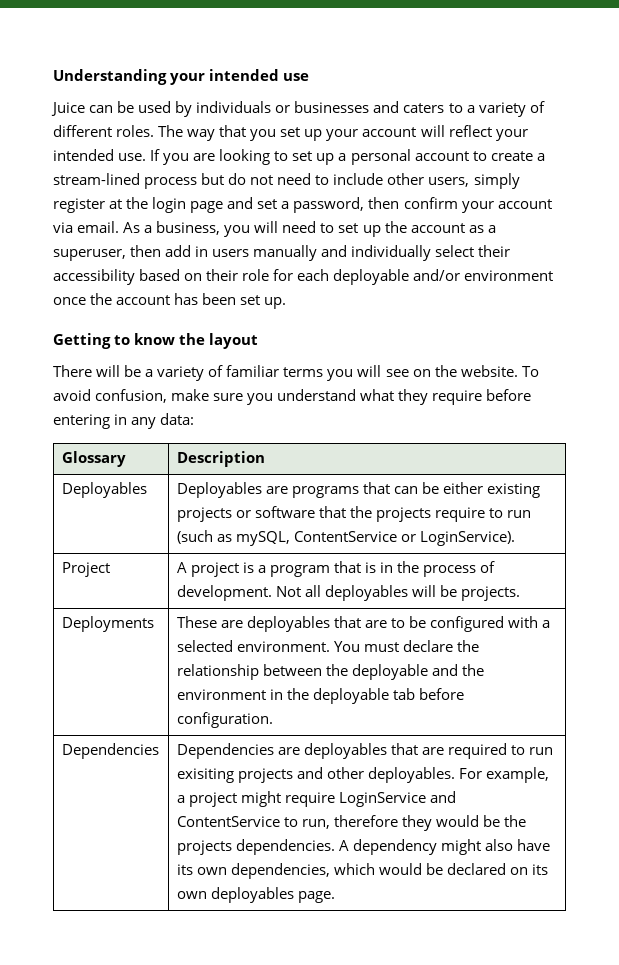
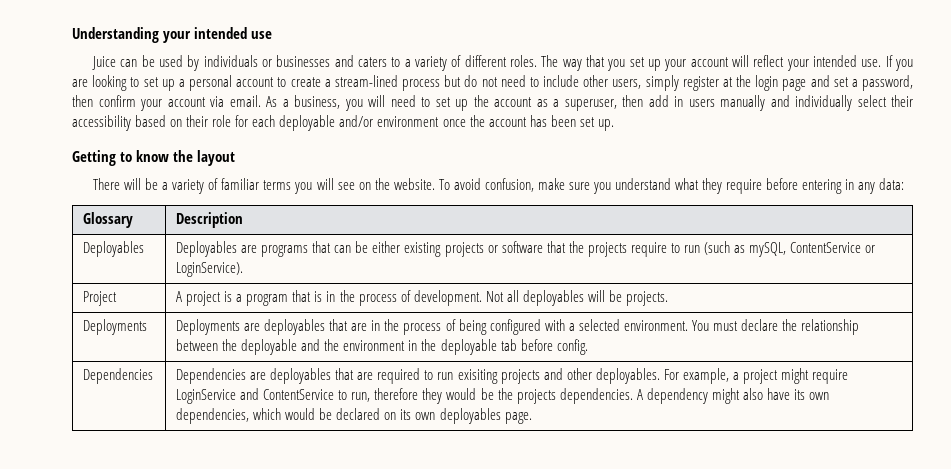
[176,616,426,632] These are deployables that are to be -> [176,319,487,335] Deployments are deployables that are in the process of being
[176,712,273,728] configuration. -> [556,339,588,355] config.

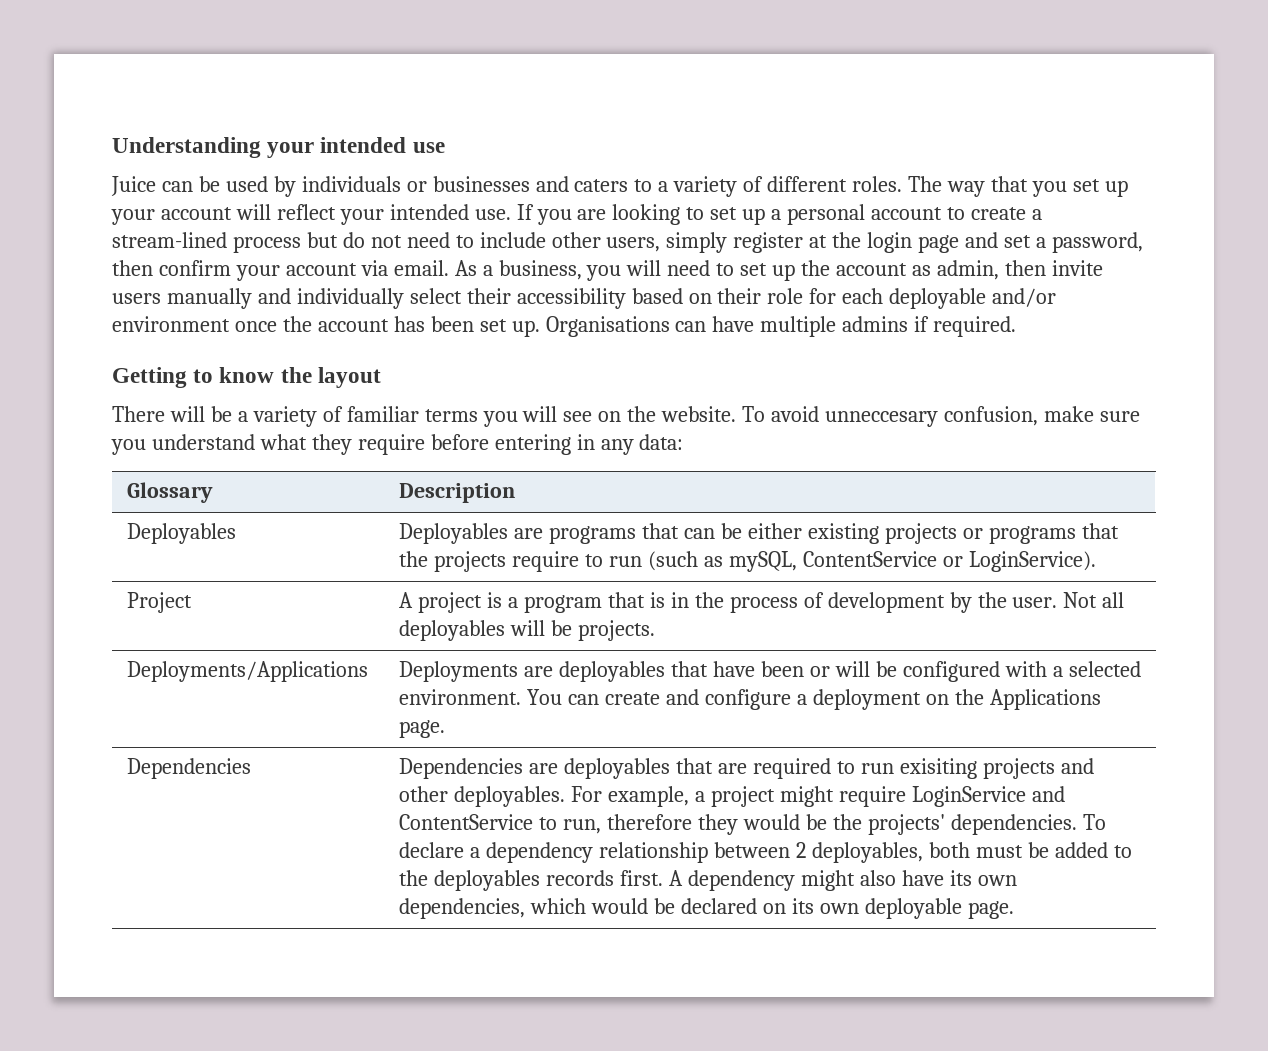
[553,95,683,111] a superuser, then add in -> [936,260,1103,280] admin, then invite
(614, 125) none -> [545,316,1017,337] Organisations can have multiple admins if required.
(481, 184) none -> [825,411,939,427] unneccesary
[501,241,543,253] software -> [988,526,1076,544] programs
[413,290,482,306] development. -> [827,592,1058,613] development by the user.
[83,319,148,335] Deployments -> [127,661,369,682] Deployments/Applications
[351,319,487,335] are in the process of being -> [713,661,897,677] have been or will be
[712,319,860,335] [176,339,588,355] must declare the relationship between the deployable and the environment in the deployable tab before config. -> [568,689,1101,710] [399,720,446,738] can create and configure a deployment on the Applications page.
[516,388,633,404] projects dependencies. -> [867,814,1106,835] [399,842,1132,863] [399,870,664,891] projects' dependencies. To declare a dependency relationship between 2 deployables, both must be added to the deployables records first.
[439,408,501,424] deployables -> [864,898,962,919] deployable

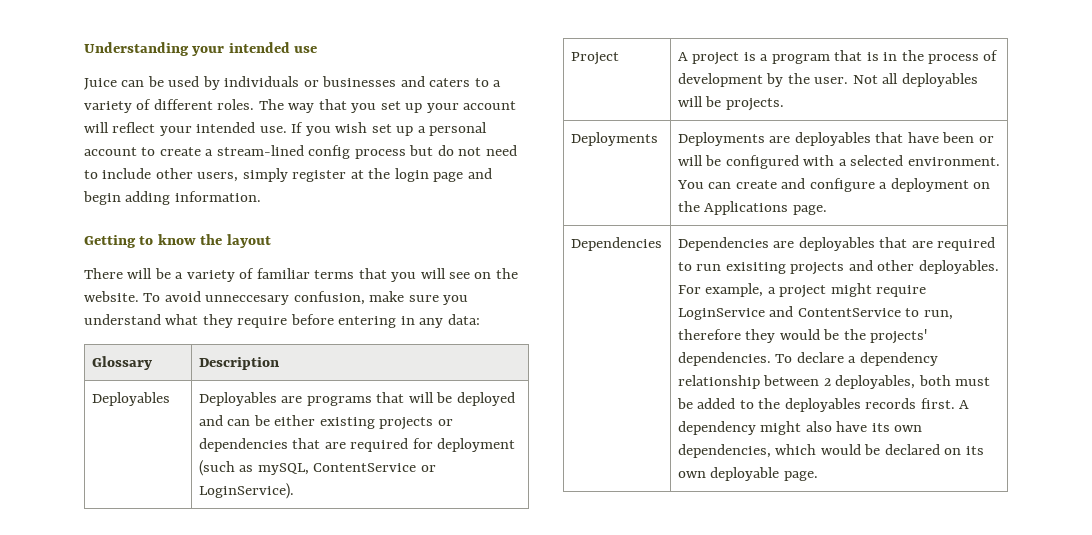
[577,204,705,225] are looking to -> [335,122,368,133] wish
(227, 240) none -> [308,145,351,159] config
[1003,232,1143,253] [112,260,1103,281] [112,288,1057,309] [112,316,1017,337] set a password, then confirm your account via email. As a business, you will need to set up the account as admin, then invite users manually and individually select their accessibility based on their role for each deployable and/or environment once the account has been set up. Organisations can have multiple admins if required. -> [83,191,261,205] begin adding information.
(478, 415) none -> [358,268,387,279] that
(680, 531) none -> [408,392,515,406] [198,415,223,426] will be deployed and
[988,523,1119,544] [399,551,643,572] programs that the projects require to run -> [198,438,516,452] dependencies that are required for deployment
[127,661,369,682] Deployments/Applications -> [570,132,658,146] Deployments

